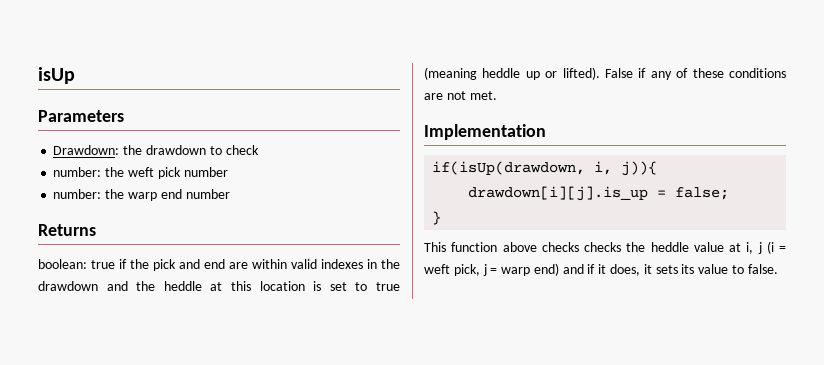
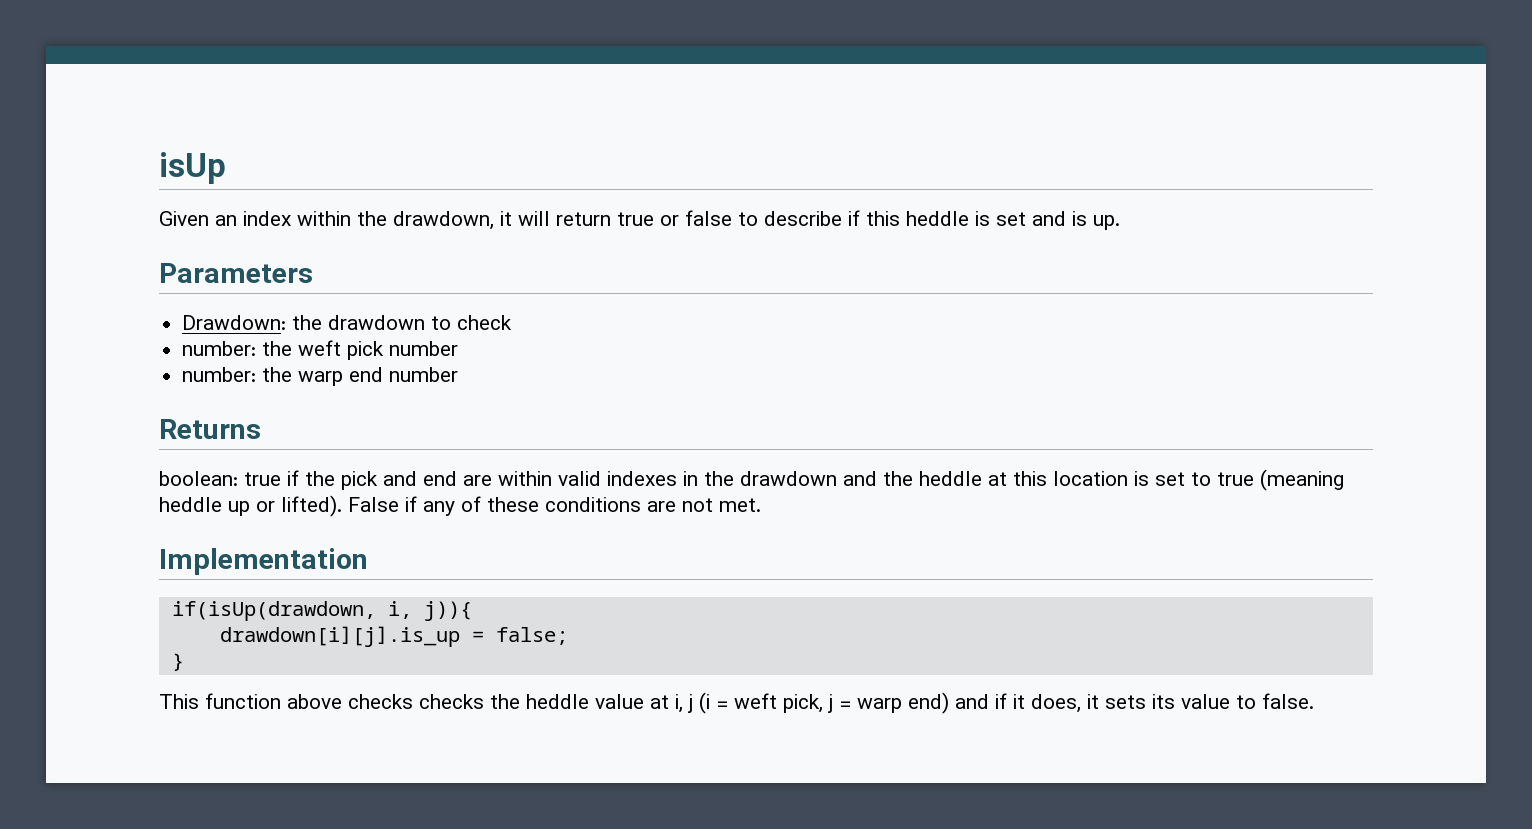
(75, 75) none -> [159,210,1120,230] // Given an index within the drawdown, it will return true or false to describe if this heddle is set and is up.

